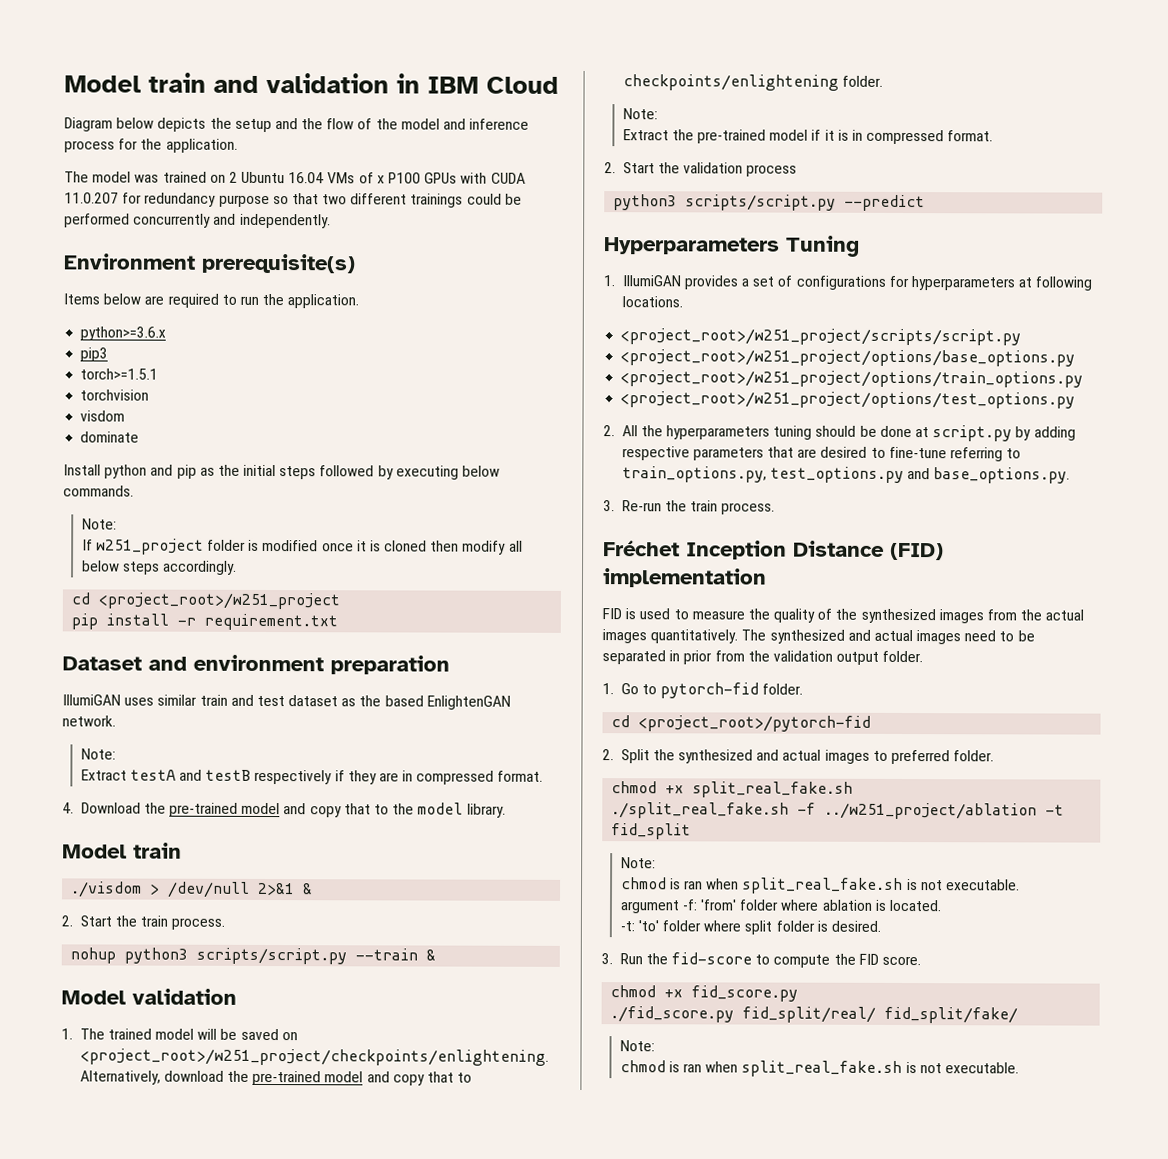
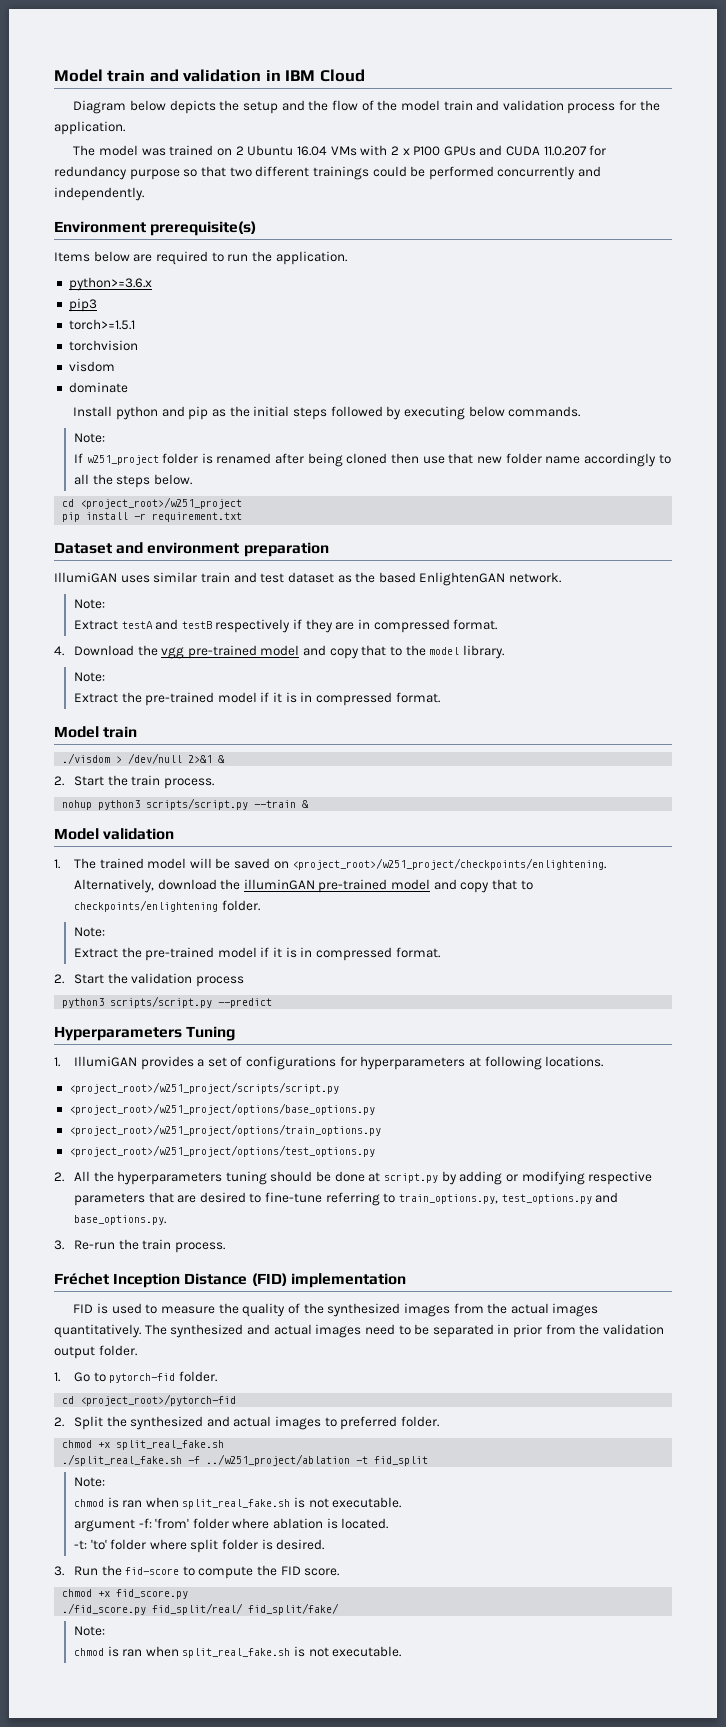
[443,118,530,130] and inference -> [443,100,564,111] train and validation
[358,172,374,184] of -> [360,145,399,156] with 2
[460,172,488,184] with -> [479,145,503,156] and
[262,539,523,555] [81,560,237,575] modified once it is cloned then modify all below steps accordingly. -> [216,453,671,467] [73,474,192,488] renamed after being cloned then use that new folder name accordingly to all the steps below.
(166, 808) none -> [161,647,185,659] vgg
(506, 810) none -> [73,672,105,682] [73,692,440,706] // Note: // Extract the pre-trained model if it is in compressed format.
(250, 1076) none -> [243,879,315,890] illuminGAN
(1076, 433) none -> [505,1171,585,1185] or modifying

